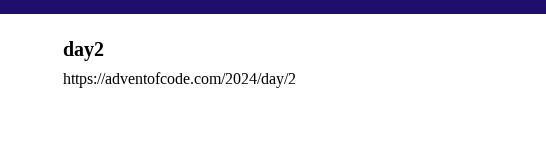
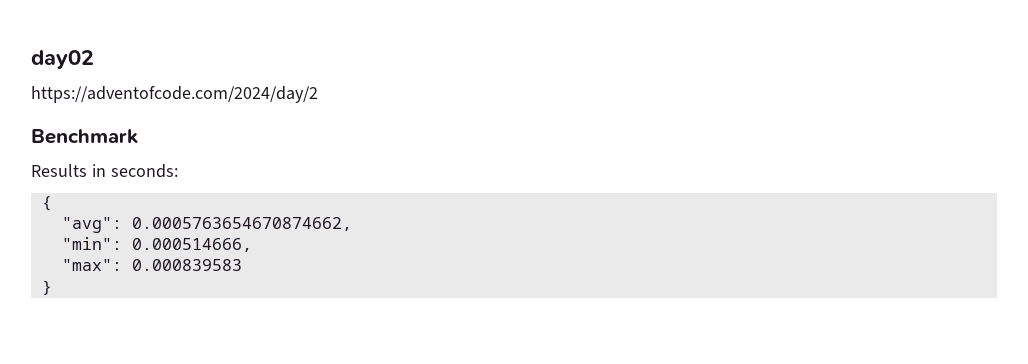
[63,41,104,61] day2 -> [31,50,94,69] day02
(296, 80) none -> [31,129,138,144] [31,164,178,178] [41,196,52,211] [61,217,352,233] [61,237,252,252] [61,259,242,271] [41,280,52,295] // Benchmark // Results in seconds: // { // "avg": 0.0005763654670874662, // "min": 0.000514666, // "max": 0.000839583 // }

